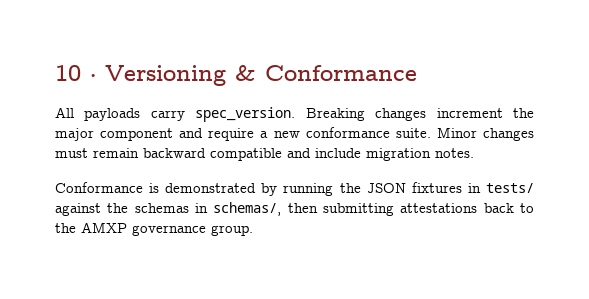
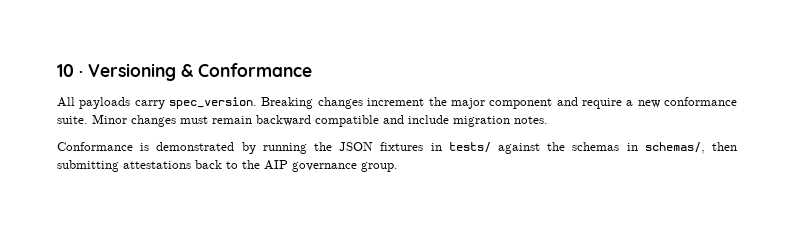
[81,222,127,233] AMXP -> [264,160,288,170] AIP

